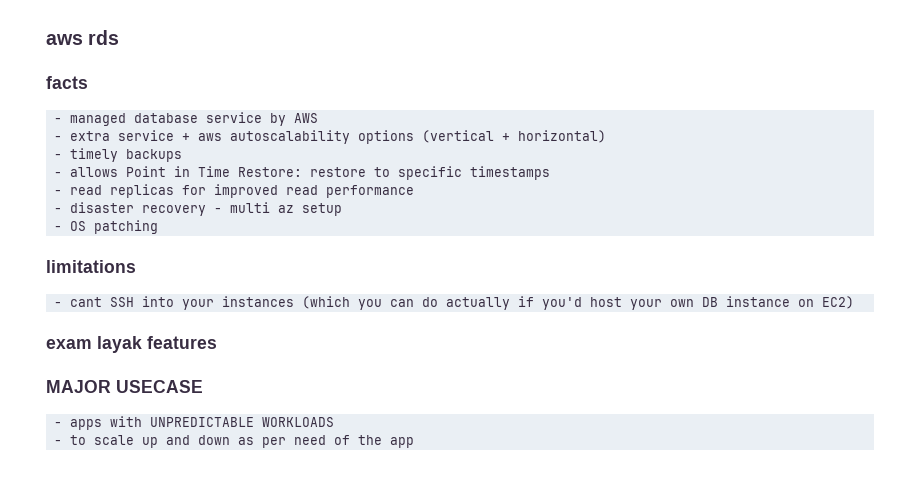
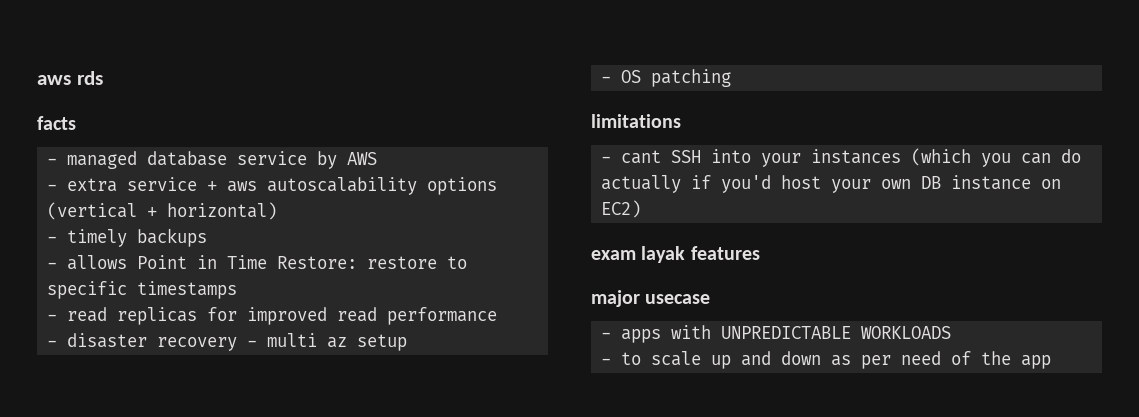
[46,380,203,393] MAJOR USECASE -> [591,290,711,307] major usecase

